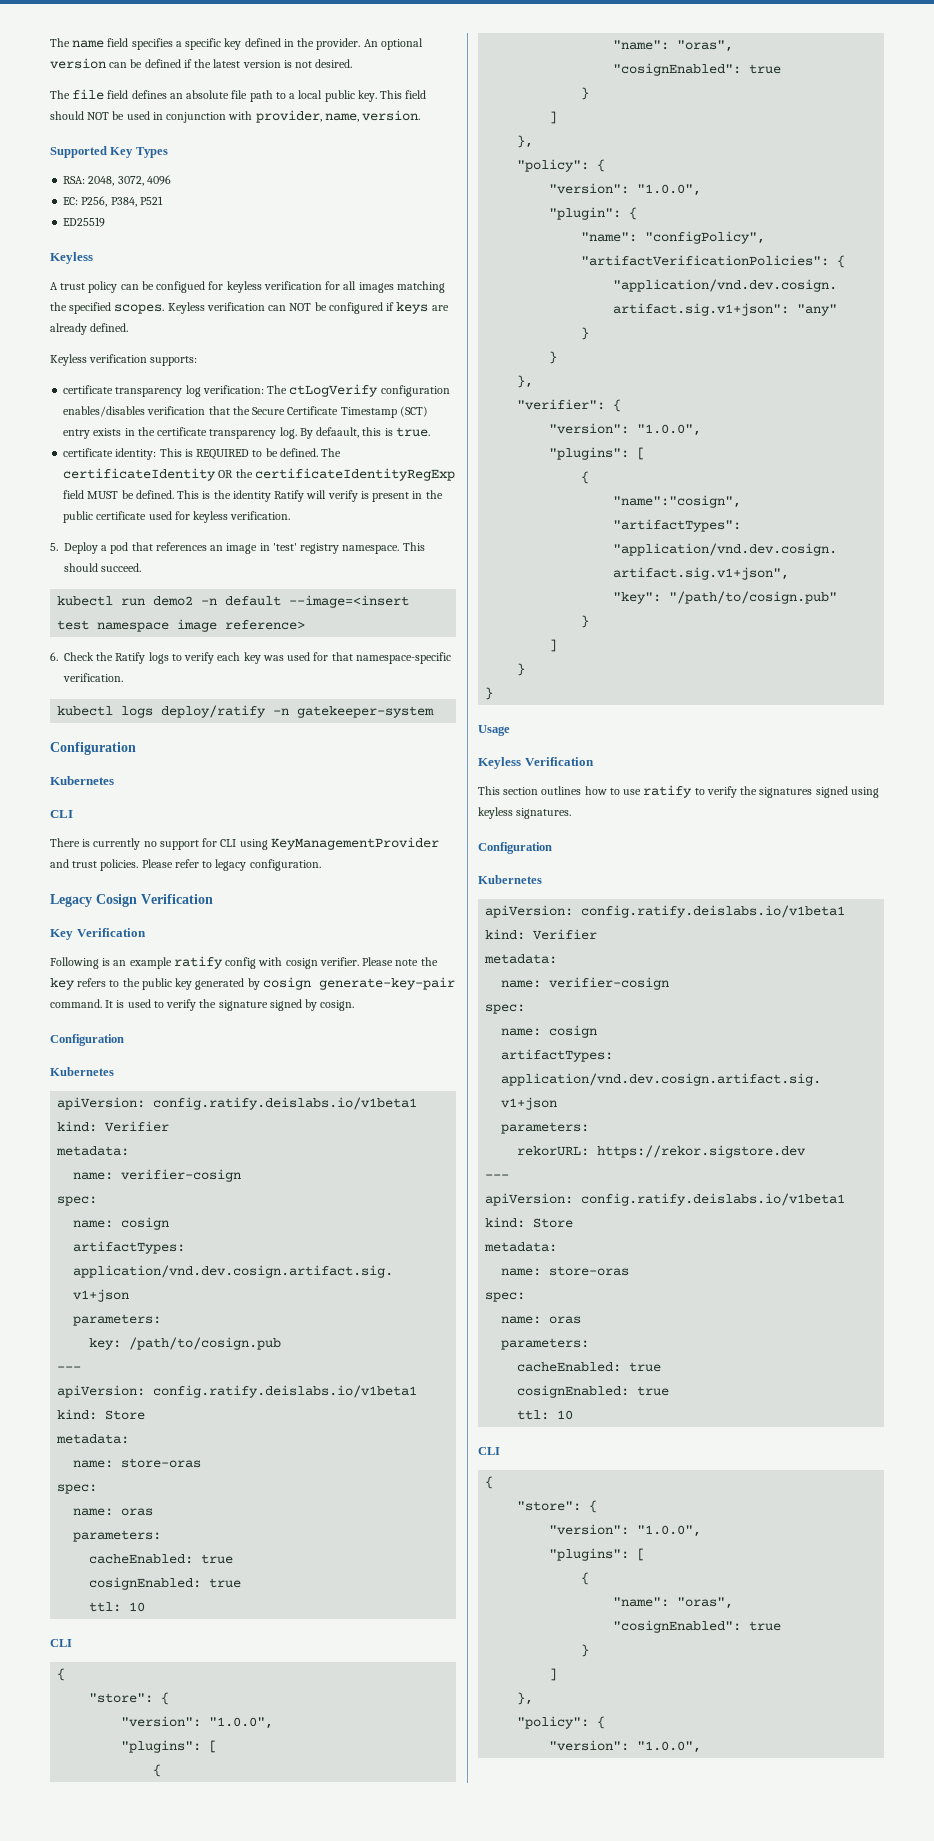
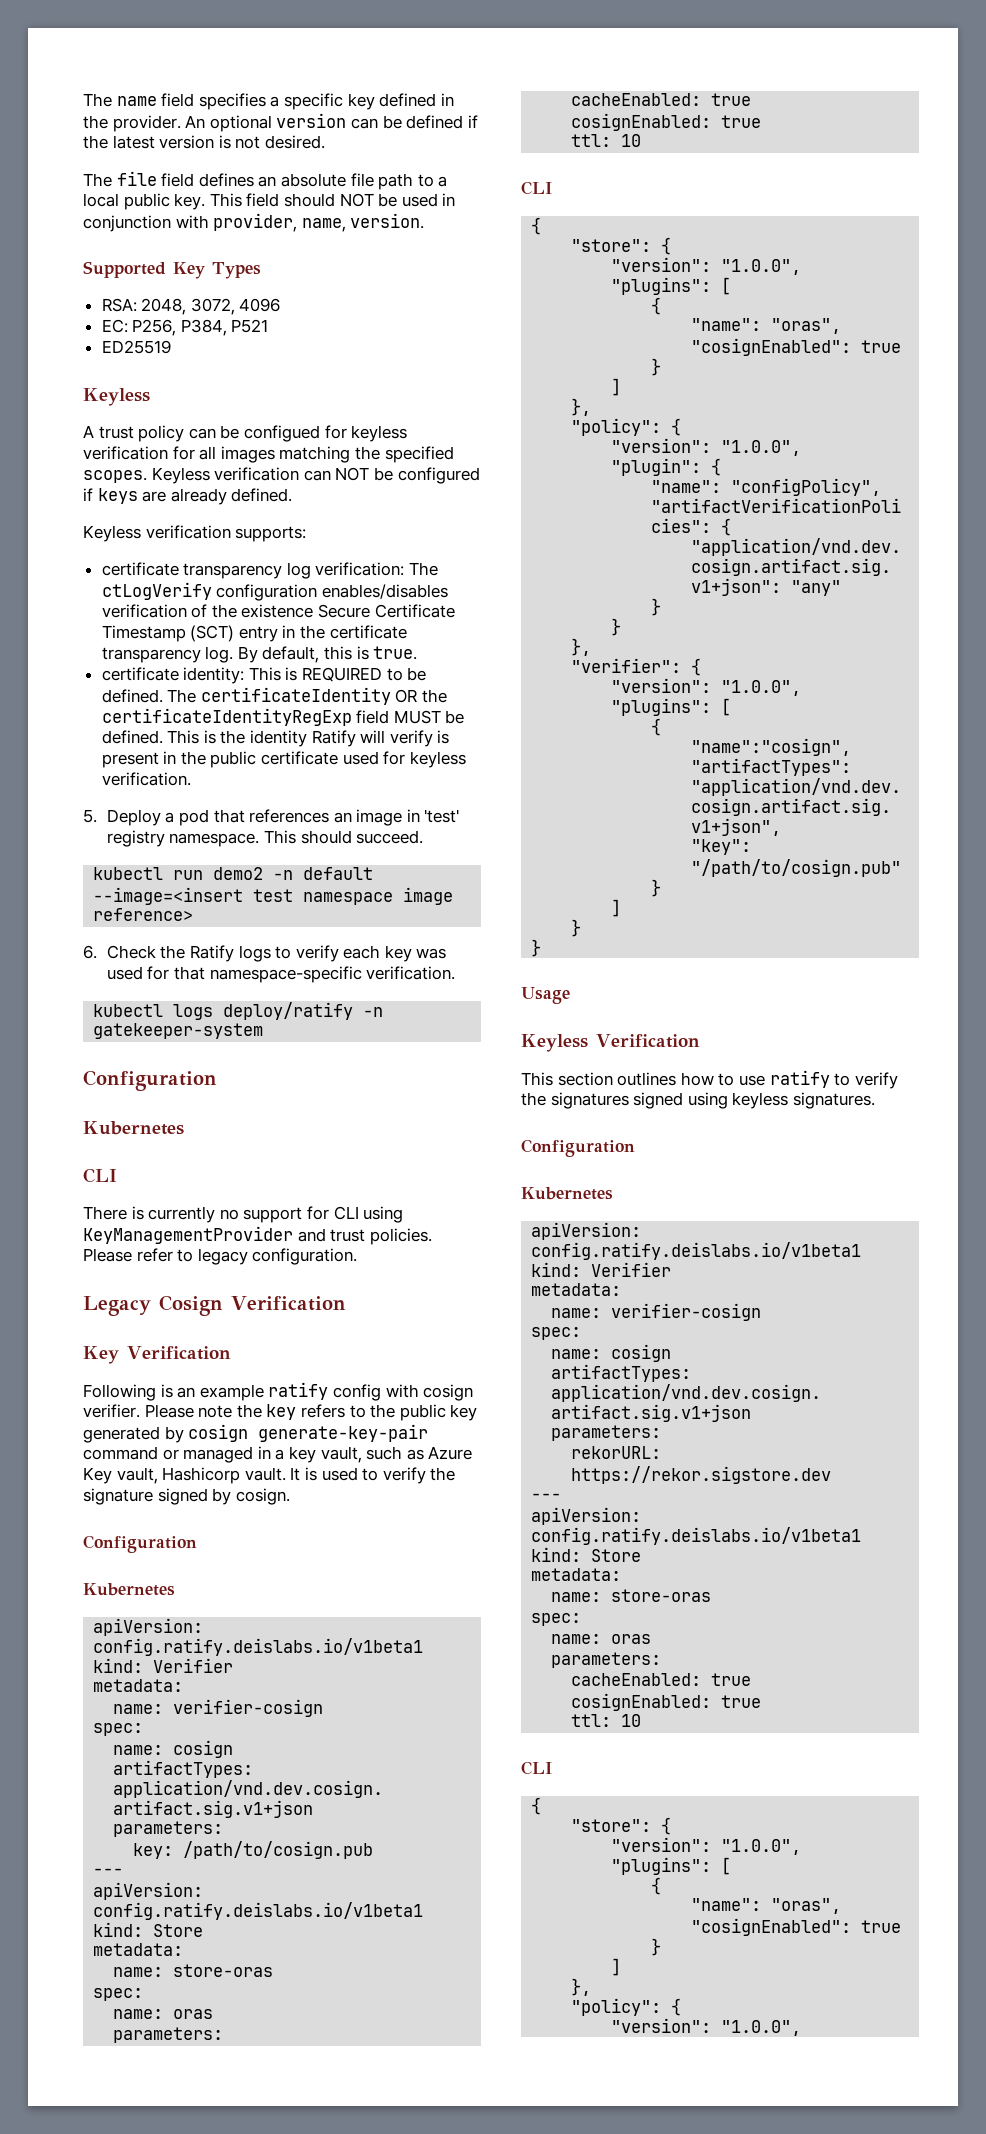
[208,406,250,415] that the -> [191,604,314,618] of the existence
[93,428,122,436] exists -> (278, 634) none
[316,427,360,438] defaault, -> [262,646,320,663] default,
[50,999,102,1008] command. -> [83,1446,473,1463] [83,1467,286,1484] command or managed in a key vault, such as Azure Key vault, Hashicorp vault.

